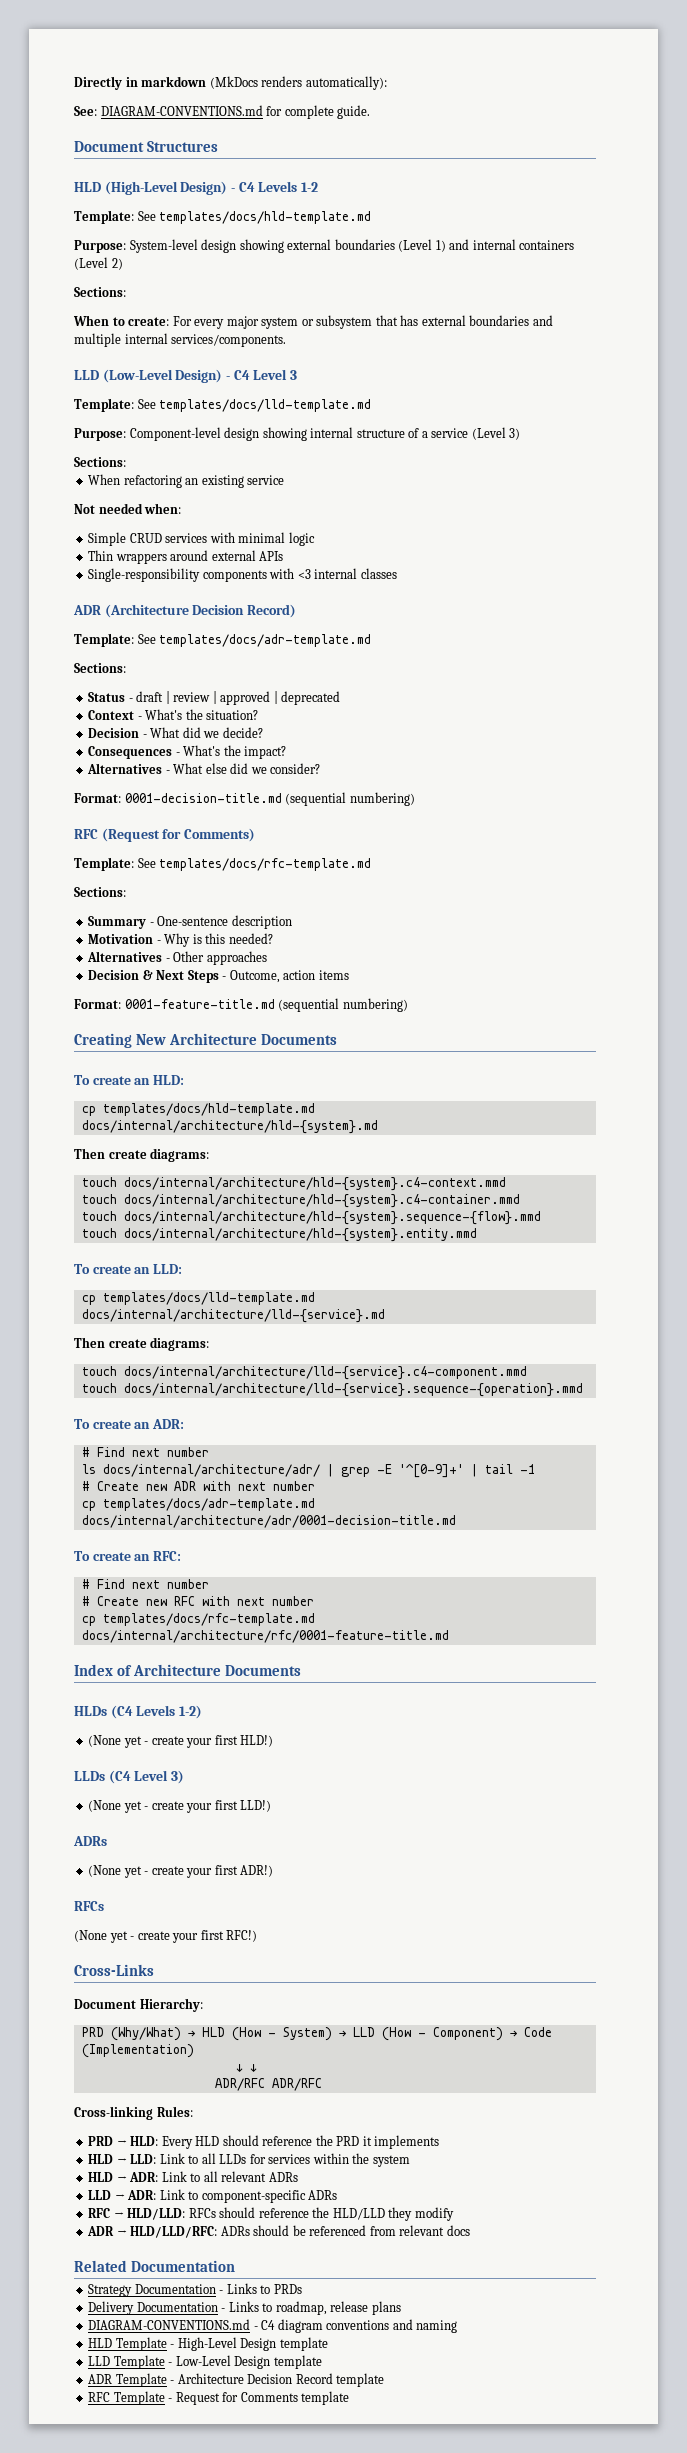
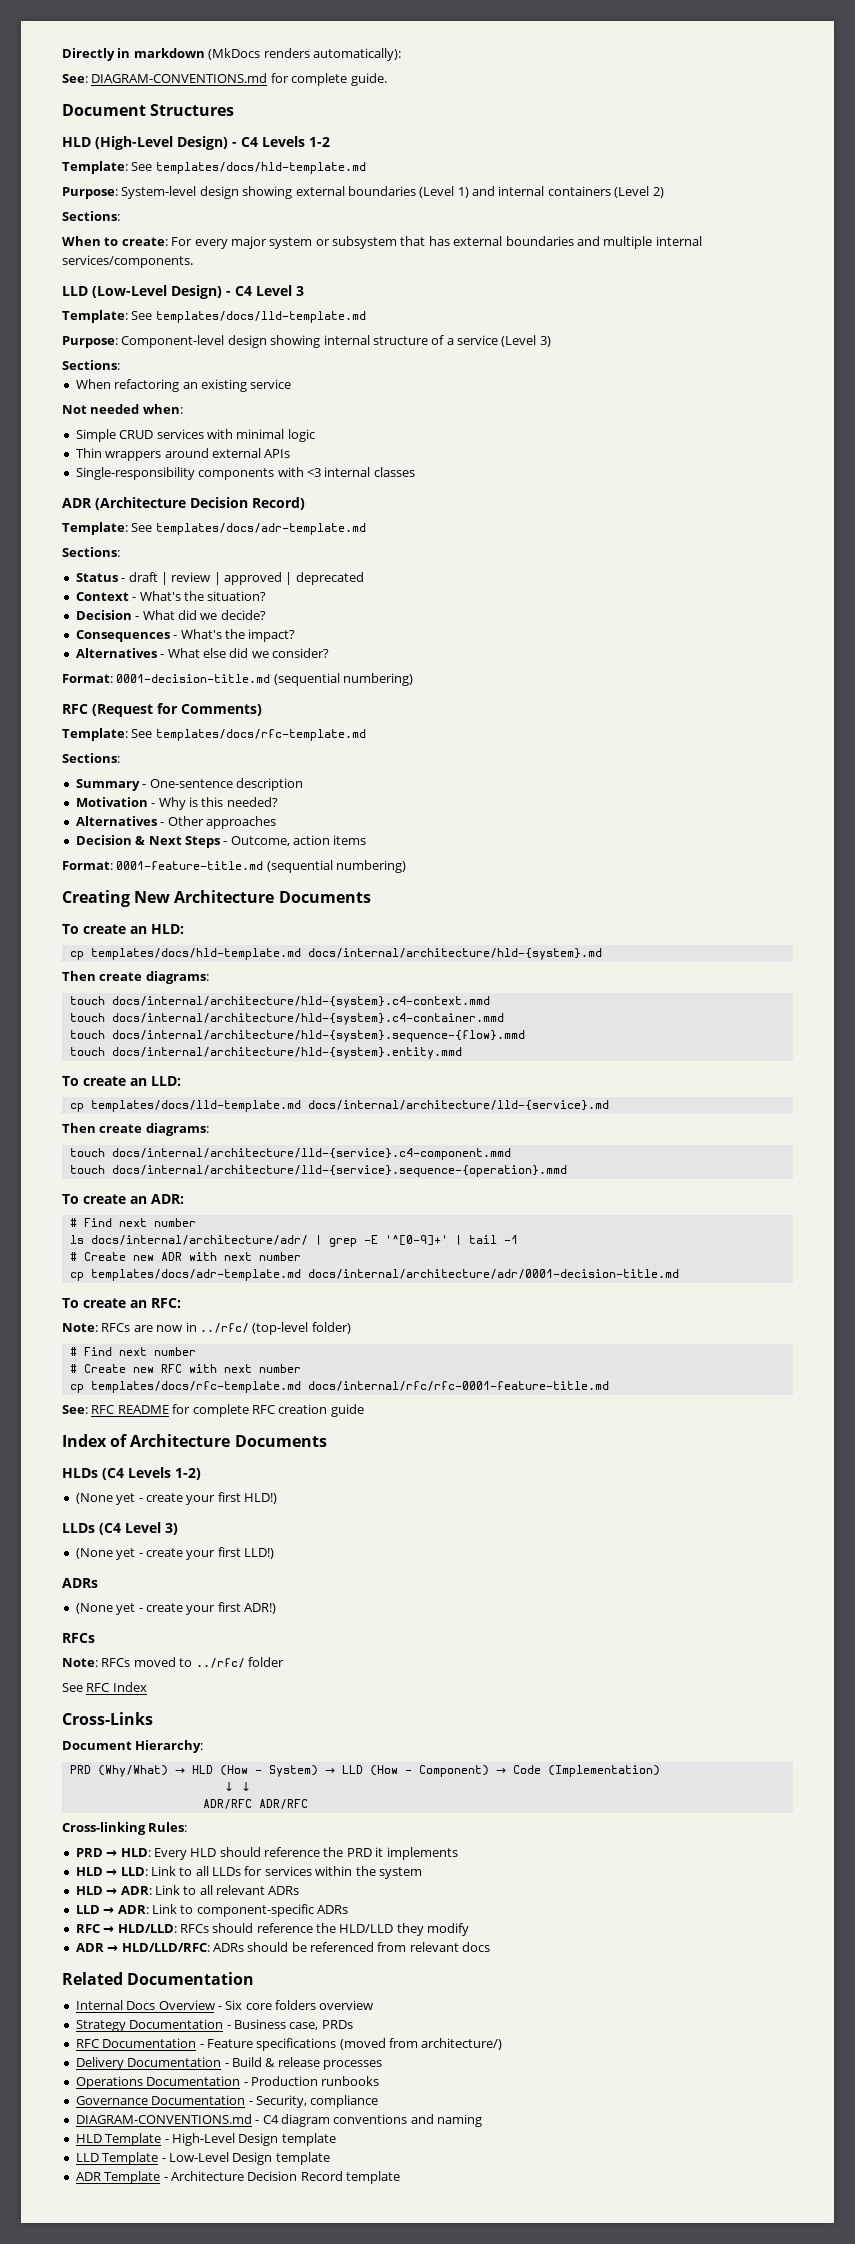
(181, 1556) none -> [62,1322,351,1335] // Note: RFCs are now in ../rfc/ (top-level folder)
[81,1630,449,1643] docs/internal/architecture/rfc/0001-feature-title.md -> [307,1381,609,1391] [62,1404,364,1417] docs/internal/rfc/rfc-0001-feature-title.md // See: RFC README for complete RFC creation guide
[74,1930,258,1943] (None yet - create your first RFC!) -> [62,1657,284,1668] [62,1682,147,1692] Note: RFCs moved to ../rfc/ folder // See RFC Index
(235, 2266) none -> [75,2000,374,2010] // Internal Docs Overview - Six core folders overview
[226,2283,271,2294] Links to -> [233,2019,319,2030] Business case,
[88,2301,401,2315] Delivery Documentation - Links to roadmap, release plans -> [75,2038,503,2051] [75,2057,382,2070] [75,2076,380,2089] [75,2095,379,2108] RFC Documentation - Feature specifications (moved from architecture/) // Delivery Documentation - Build & release processes // Operations Documentation - Production runbooks // Governance Documentation - Security, compliance
[88,2391,350,2405] // RFC Template - Request for Comments template -> (400, 2177) none

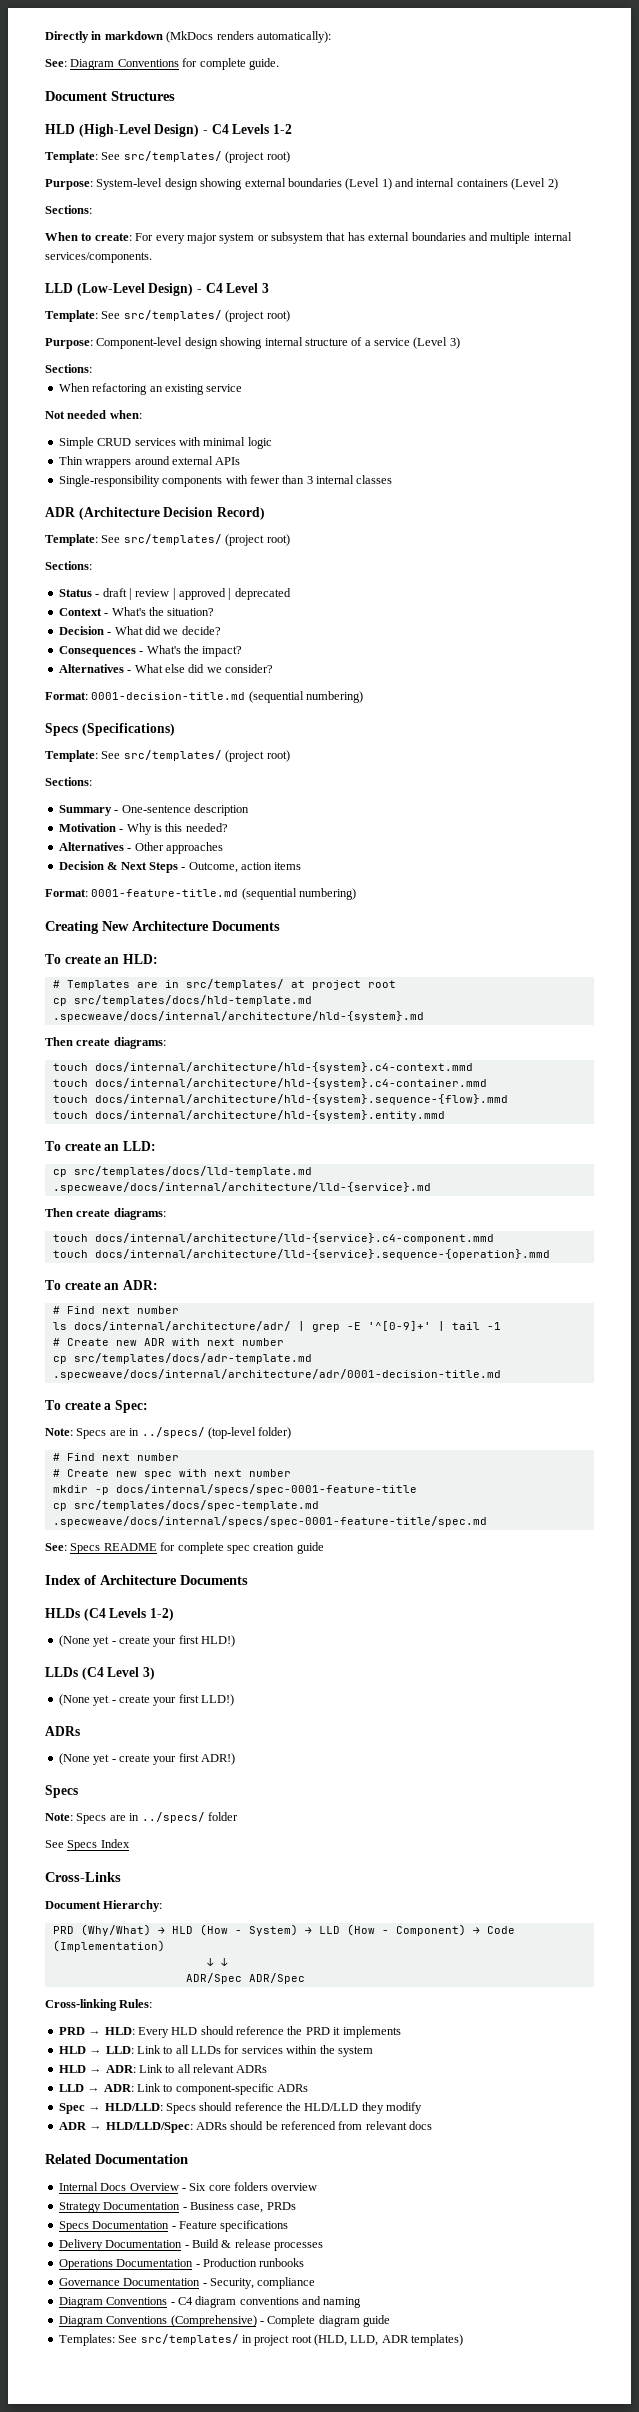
[91,73,268,83] DIAGRAM-CONVENTIONS.md -> [70,59,179,70] Diagram Conventions
[155,162,366,174] templates/docs/hld-template.md -> [123,151,290,163] src/templates/ (project root)
[155,311,366,323] templates/docs/lld-template.md -> [123,310,290,322] src/templates/ (project root)
[306,468,321,477] <3 -> [249,475,313,484] fewer than 3
[155,523,366,535] templates/docs/adr-template.md -> [123,534,290,546] src/templates/ (project root)
[62,703,262,717] [62,728,366,741] RFC (Request for Comments) // Template: See templates/docs/rfc-template.md -> [45,723,175,736] [45,750,290,762] Specs (Specifications) // Template: See src/templates/ (project root)
[69,948,602,960] // cp templates/docs/hld-template.md docs/internal/architecture/hld-{system}.md -> [52,979,396,990] [52,995,312,1006] [52,1011,424,1022] // # Templates are in src/templates/ at project root // cp src/templates/docs/hld-template.md .specweave/docs/internal/architecture/hld-{system}.md
[90,1100,609,1112] templates/docs/lld-template.md docs/internal/architecture/lld-{service}.md -> [73,1166,312,1177] [52,1182,431,1193] src/templates/docs/lld-template.md .specweave/docs/internal/architecture/lld-{service}.md
[90,1269,679,1281] [62,1298,181,1308] [62,1322,249,1333] templates/docs/adr-template.md docs/internal/architecture/adr/0001-decision-title.md // To create an RFC: // Note: RFCs are now in ../rfc/ -> [73,1353,312,1364] [52,1369,501,1380] [45,1400,148,1413] [45,1427,205,1439] src/templates/docs/adr-template.md .specweave/docs/internal/architecture/adr/0001-decision-title.md // To create a Spec: // Note: Specs are in ../specs/
[160,1364,301,1373] [69,1381,609,1393] [62,1405,115,1414] RFC with next number // cp templates/docs/rfc-template.md docs/internal/rfc/rfc-0001-feature-title.md // See: RFC -> [143,1469,291,1479] [52,1484,417,1495] [52,1500,319,1511] [52,1516,487,1527] [45,1543,101,1554] spec with next number // mkdir -p docs/internal/specs/spec-0001-feature-title // cp src/templates/docs/spec-template.md .specweave/docs/internal/specs/spec-0001-feature-title/spec.md // See: Specs
[251,1405,275,1414] RFC -> [226,1545,250,1554] spec
[62,1633,95,1643] [62,1657,245,1668] RFCs // Note: RFCs moved to ../rfc/ -> [45,1785,78,1798] [45,1812,205,1824] Specs // Note: Specs are in ../specs/
[86,1683,110,1692] RFC -> [67,1840,98,1851] Specs
[202,1799,308,1809] ADR/RFC ADR/RFC -> [185,1973,305,1984] ADR/Spec ADR/Spec
[75,1924,100,1933] RFC -> [58,2103,85,2114] Spec
[179,1924,209,1933] RFCs -> [165,2103,196,2114] Specs
[121,1943,210,1952] HLD/LLD/RFC: -> [105,2122,193,2133] HLD/LLD/Spec:
[75,2039,99,2048] RFC -> [58,2221,89,2232] Specs
[339,2038,503,2050] (moved from architecture/) -> (289, 2226) none
[75,2114,252,2124] DIAGRAM-CONVENTIONS.md -> [58,2297,168,2308] Diagram Conventions
[75,2133,336,2146] [75,2152,330,2165] [75,2171,400,2184] HLD Template - High-Level Design template // LLD Template - Low-Level Design template // ADR Template - Architecture Decision Record template -> [58,2315,390,2327] [58,2334,464,2346] Diagram Conventions (Comprehensive) - Complete diagram guide // Templates: See src/templates/ in project root (HLD, LLD, ADR templates)

